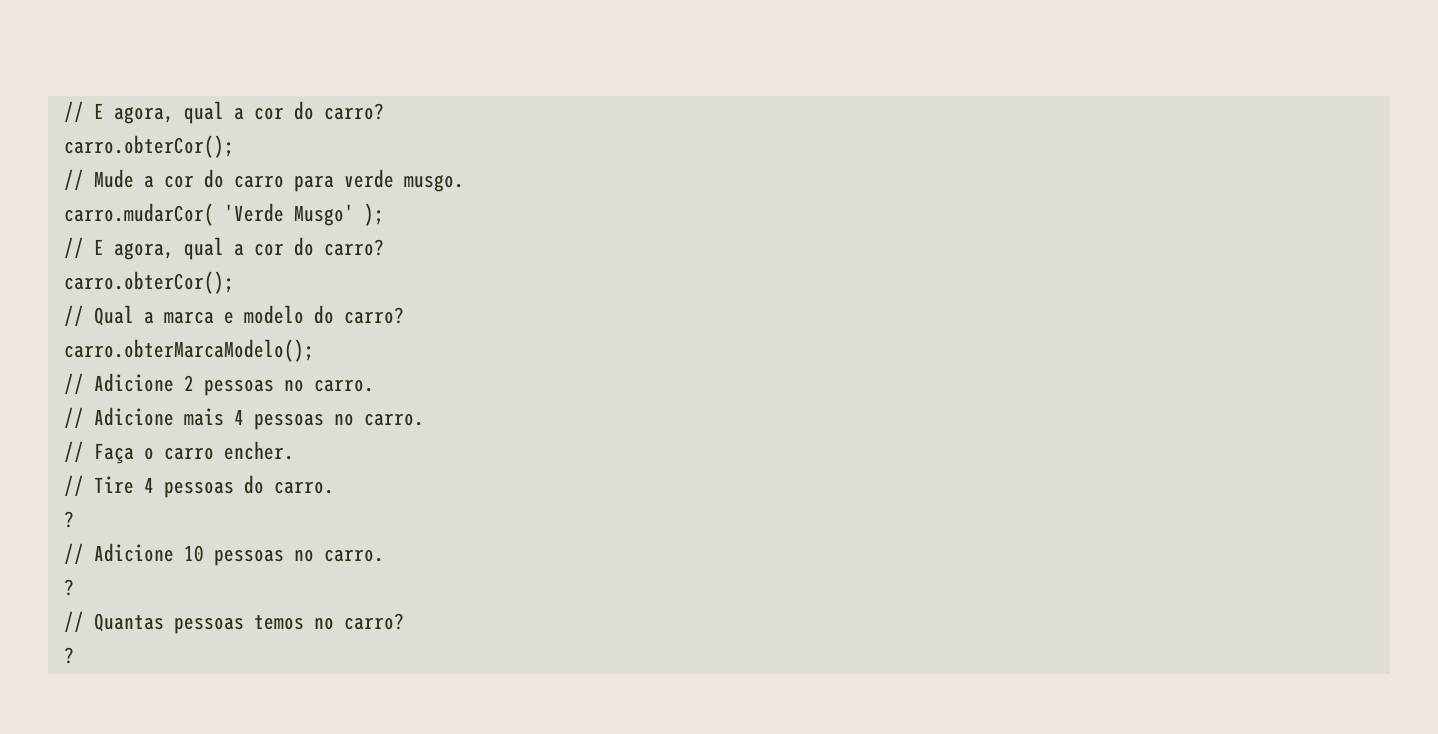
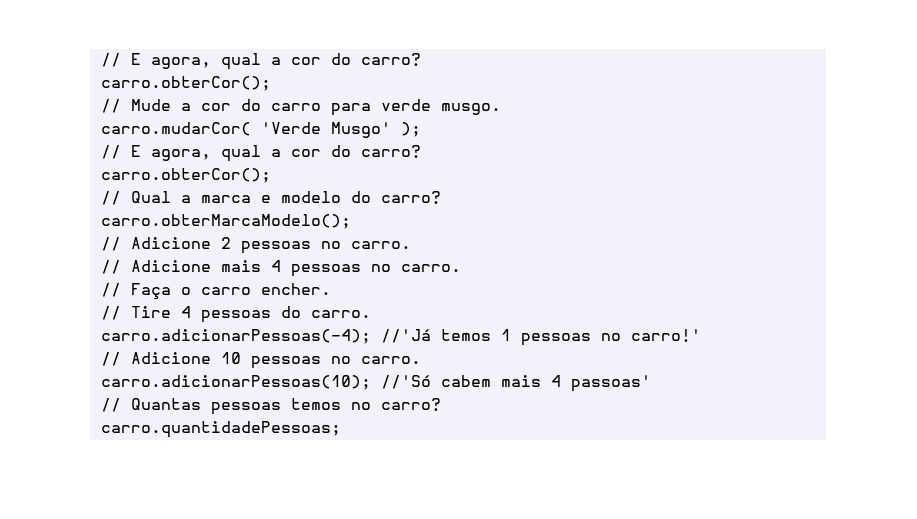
[63,511,74,528] ? -> [100,329,701,346] carro.adicionarPessoas(-4); //'Já temos 1 pessoas no carro!'
[63,579,74,596] ? -> [100,375,651,392] carro.adicionarPessoas(10); //'Só cabem mais 4 passoas'
[63,647,74,664] ? -> [100,421,341,438] carro.quantidadePessoas;

